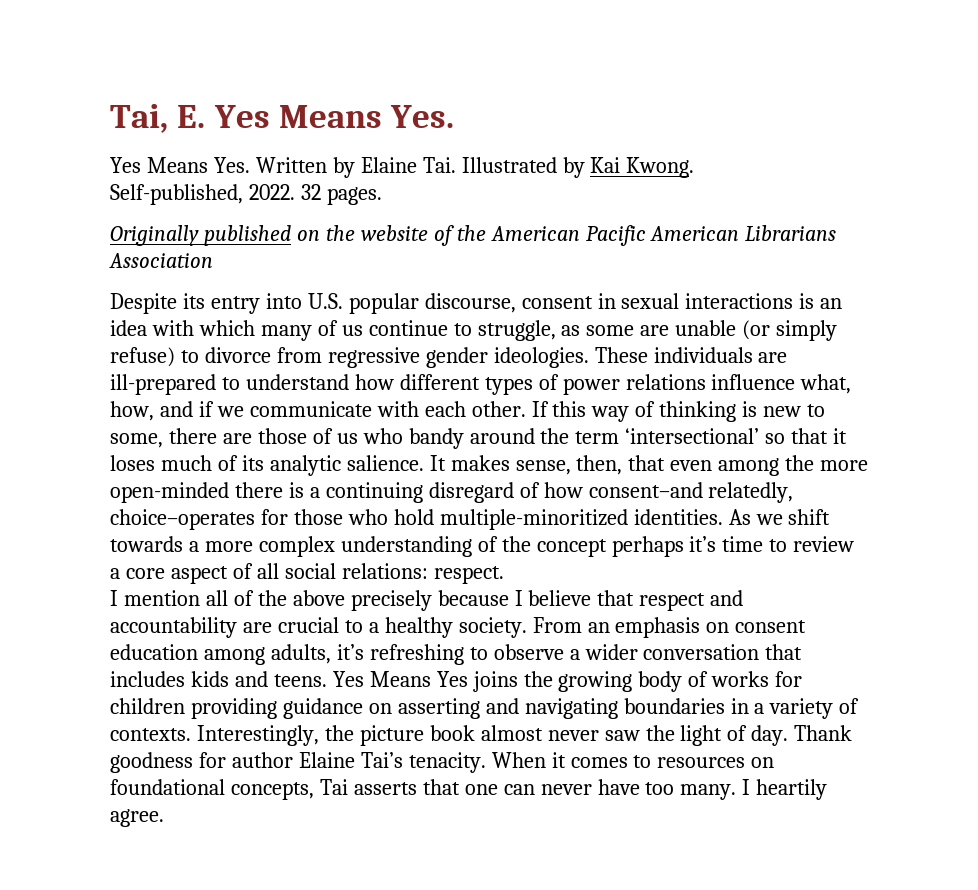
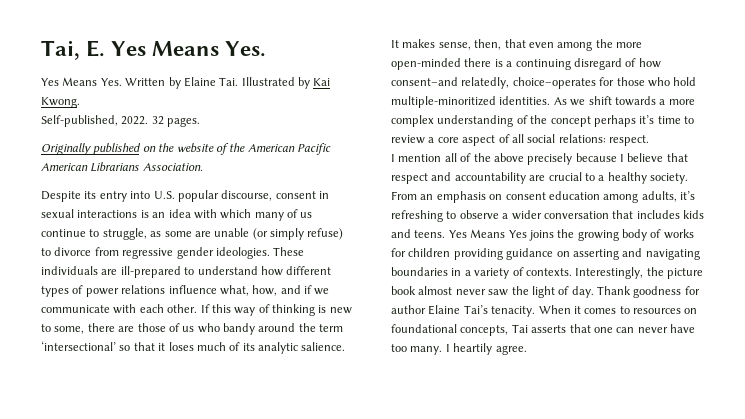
[109,253,213,268] Association -> [142,163,203,171] Association.

